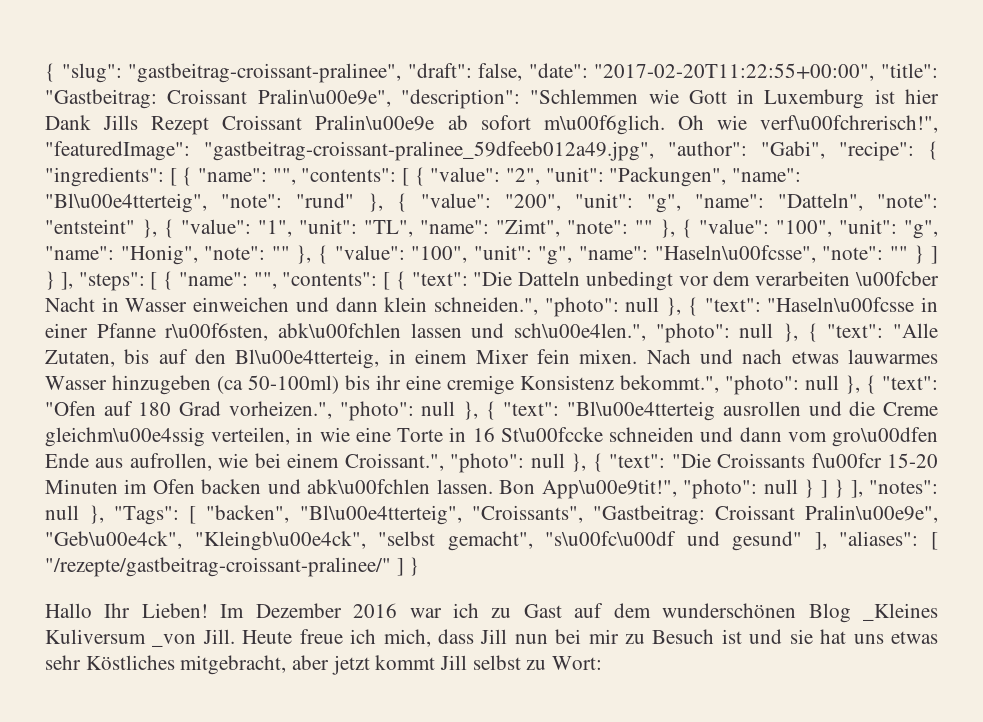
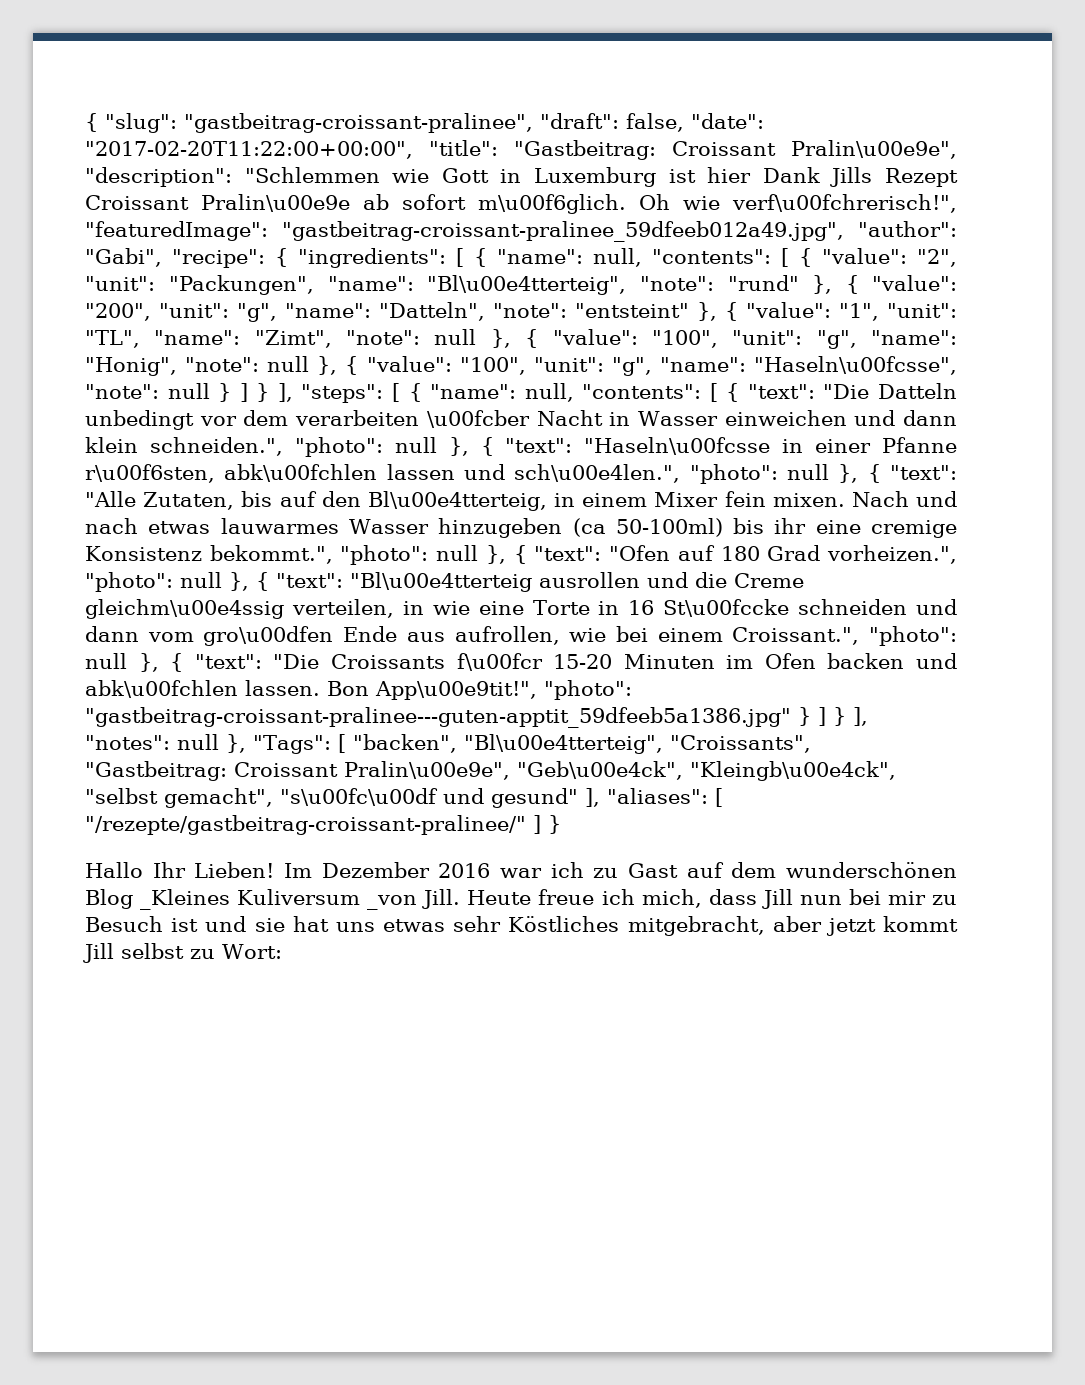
[594,63,875,81] "2017-02-20T11:22:55+00:00", -> [85,141,413,159] "2017-02-20T11:22:00+00:00",
[272,168,296,185] "", -> [593,248,642,267] null,
[635,220,653,234] "" -> [434,329,477,345] null
[271,246,290,260] "" -> [267,356,310,372] null
[889,246,908,260] "" -> [167,383,210,399] null
[253,272,277,289] "", -> [524,383,574,402] null,
[763,479,798,494] null -> [85,707,791,728] "gastbeitrag-croissant-pralinee---guten-apptit_59dfeeb5a1386.jpg"

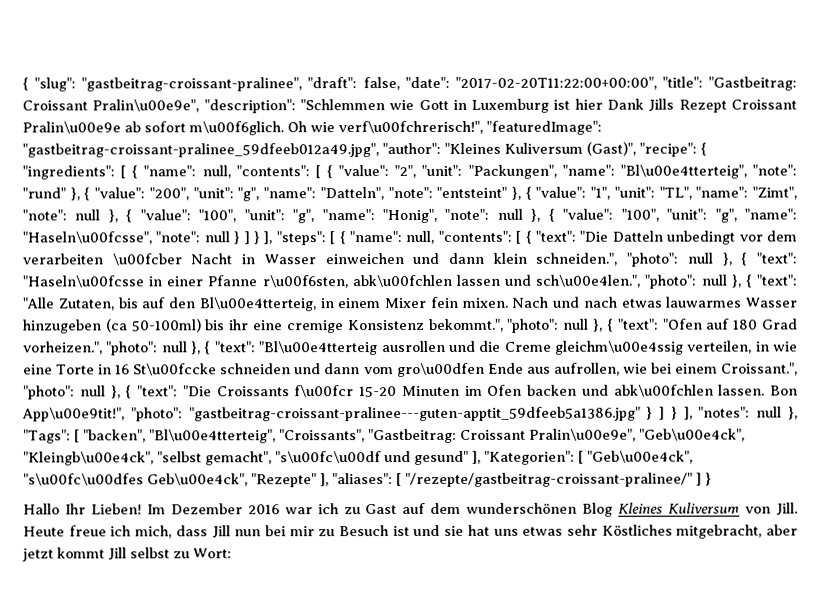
[85,248,162,267] "Gabi", -> [444,141,636,156] "Kleines Kuliversum (Gast)",
(600, 797) none -> [484,450,693,465] [23,473,329,488] "Kategorien": [ "Geb\u00e4ck", "s\u00fc\u00dfes Geb\u00e4ck", "Rezepte" ],
[140,889,418,910] _Kleines Kuliversum _von -> [618,502,772,514] Kleines Kuliversum von

